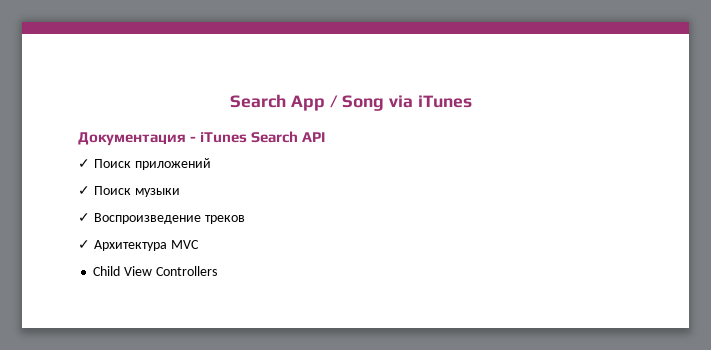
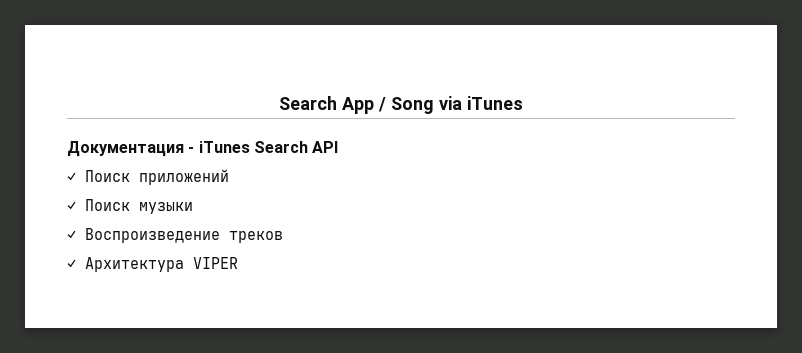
[170,240,199,249] [93,266,217,276] MVC // Child View Controllers -> [193,257,238,269] VIPER

